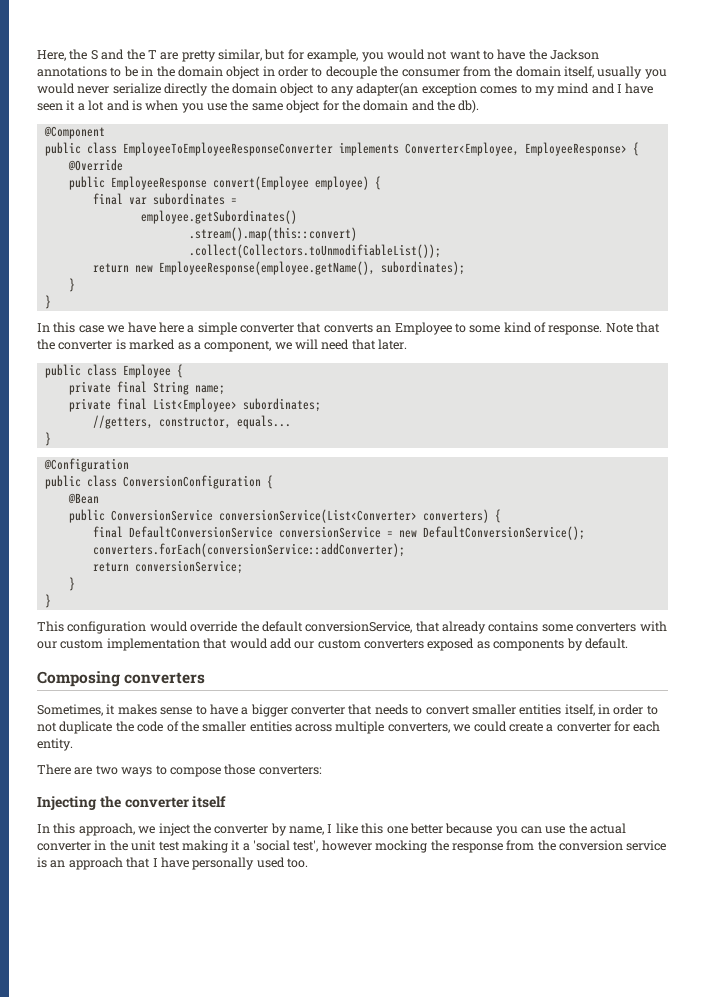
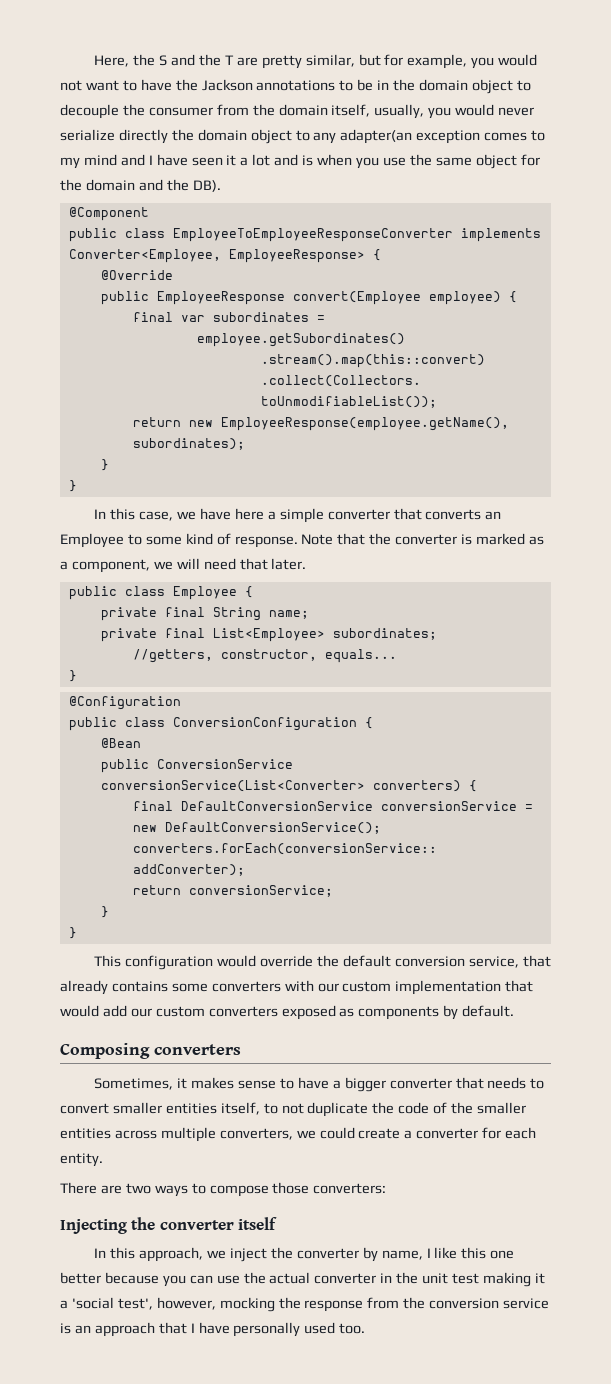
[262,66,308,77] in order -> (513, 86) none
[597,66,643,79] usually -> [374,104,425,119] usually,
[458,100,480,113] db). -> [192,180,221,192] DB).
[78,325,104,333] case -> [139,511,174,521] case,
[305,621,413,633] conversionService, -> [394,956,519,968] conversion service,
[598,704,644,715] in order -> (260, 1108) none
[321,840,372,851] however -> [156,1297,216,1310] however,

